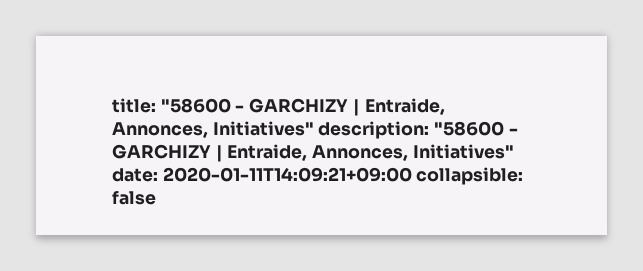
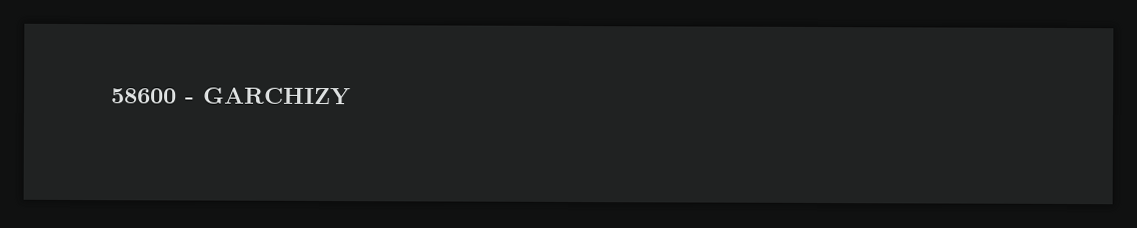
[112,98,445,116] [112,121,518,139] [112,144,514,162] [112,167,524,185] [112,191,156,205] title: "58600 - GARCHIZY | Entraide, Annonces, Initiatives" description: "58600 - GARCHIZY | Entraide, Annonces, Initiatives" date: 2020-01-11T14:09:21+09:00 collapsible: false -> [111,87,351,106] 58600 - GARCHIZY

